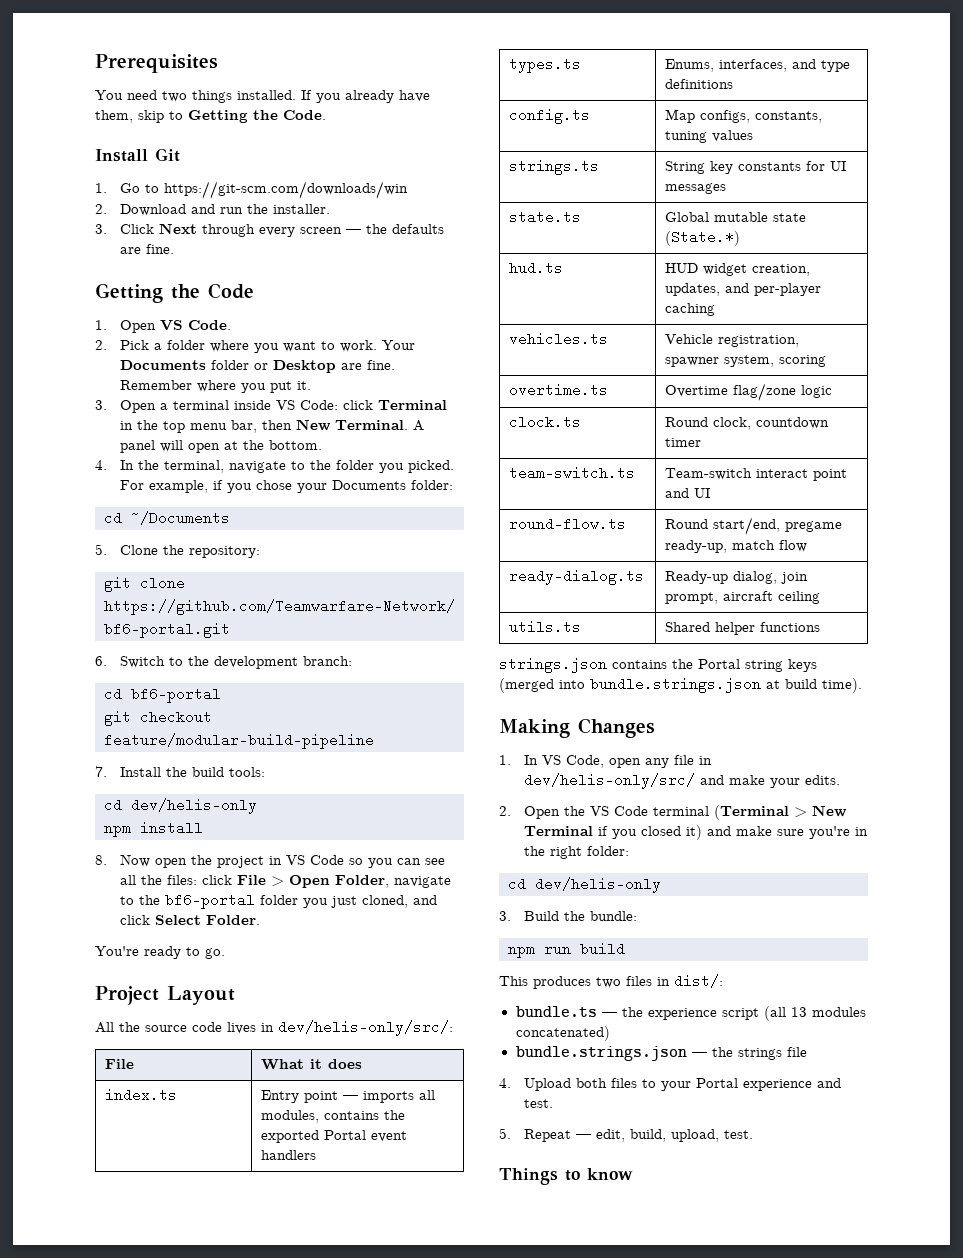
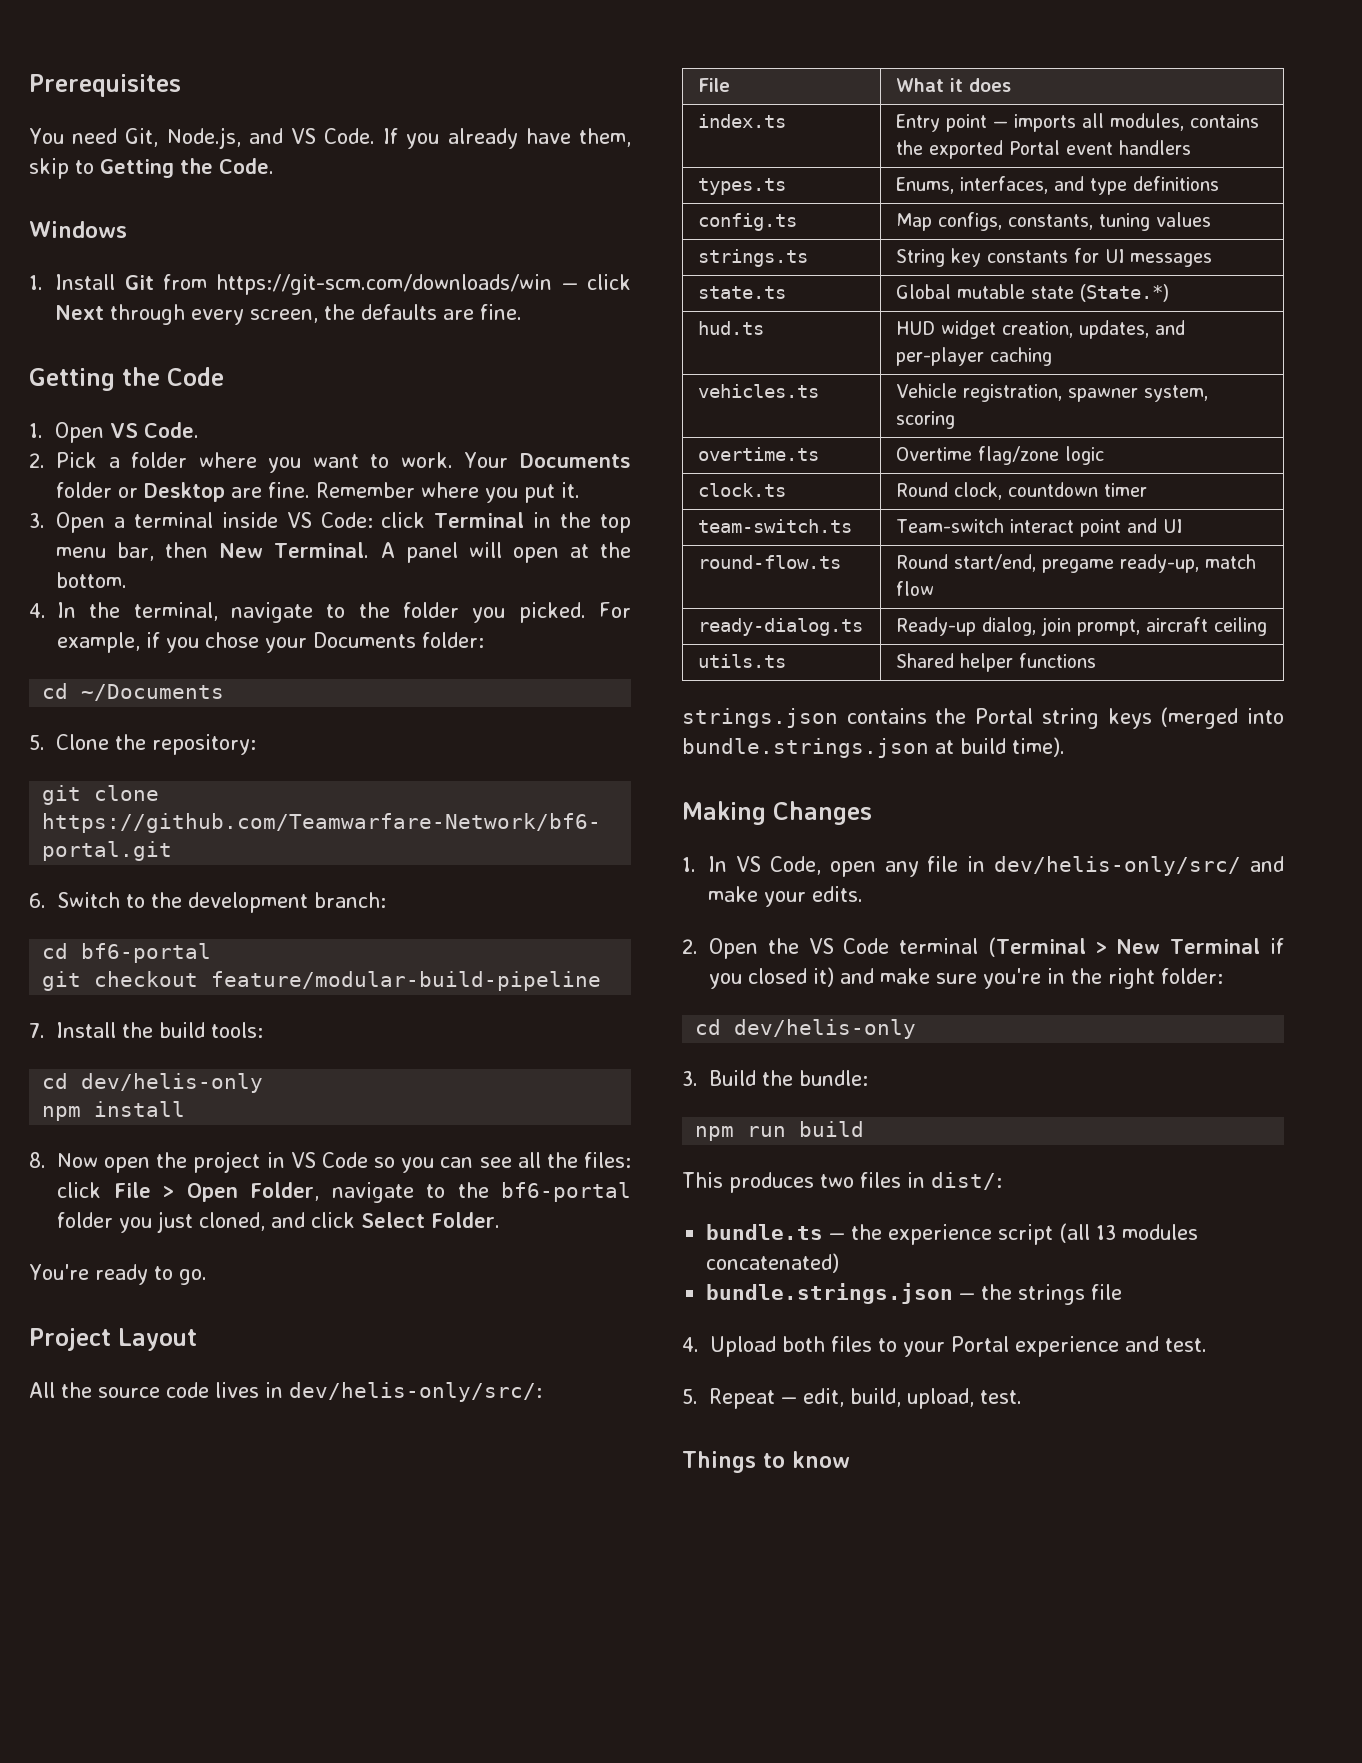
[162,90,296,103] two things installed. -> [125,127,376,149] Git, Node.js, and VS Code.
(326, 115) none -> [29,221,127,238] [29,275,43,290] Windows // 1.
[95,181,409,199] [95,204,331,216] [95,224,155,234] // 1. Go to https://git-scm.com/downloads/win // 2. Download and run the installer. // 3. Click -> [162,274,631,295] from https://git-scm.com/downloads/win — click
[300,227,362,234] screen — -> [250,309,319,323] screen,

